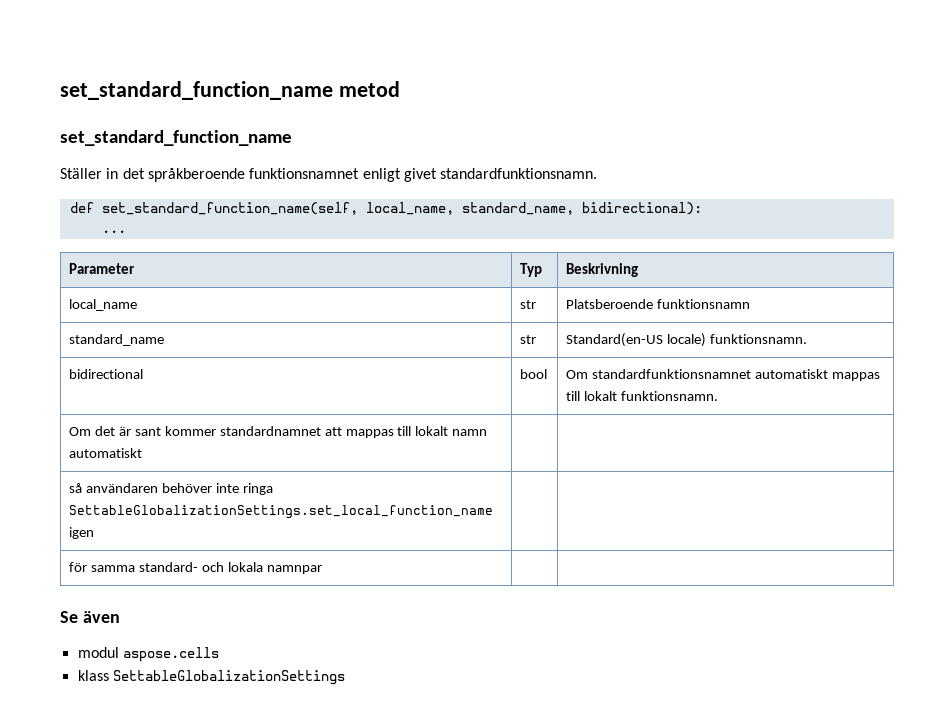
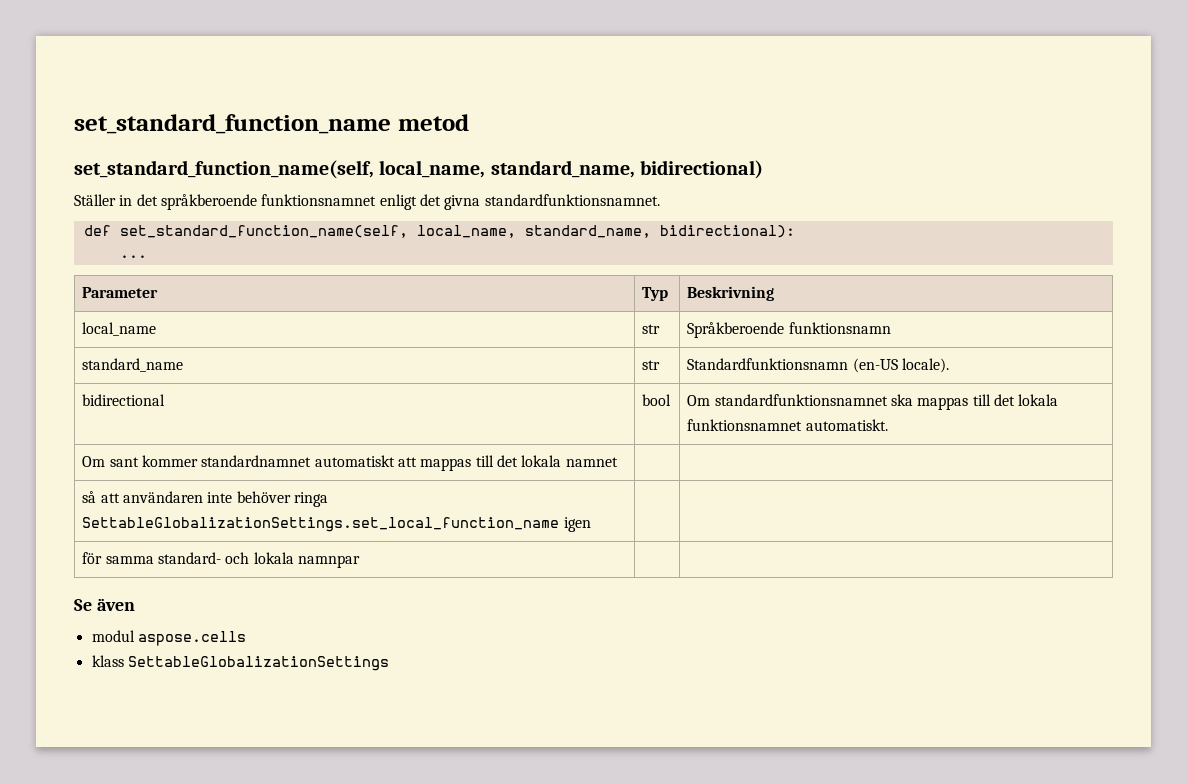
[60,130,292,146] set_standard_function_name -> [74,160,764,179] set_standard_function_name(self, local_name, standard_name, bidirectional)
[403,168,598,182] givet standardfunktionsnamn. -> [419,194,660,210] det givna standardfunktionsnamnet.
[566,299,654,309] Platsberoende -> [687,322,785,338] Språkberoende
[566,333,807,347] Standard(en-US locale) funktionsnamn. -> [687,358,949,373] Standardfunktionsnamn (en-US locale).
[754,369,880,381] [566,391,718,401] [69,426,131,436] automatiskt mappas till lokalt funktionsnamn. // Om det är -> [890,394,1059,410] [687,419,888,431] [82,456,106,467] ska mappas till det lokala funktionsnamnet automatiskt. // Om
(321, 431) none -> [314,455,395,467] automatiskt
[415,426,488,436] [69,448,143,458] [69,483,239,493] lokalt namn automatiskt | | // så användaren behöver inte -> [496,455,618,467] [82,491,291,503] det lokala namnet | | // så att användaren inte behöver

